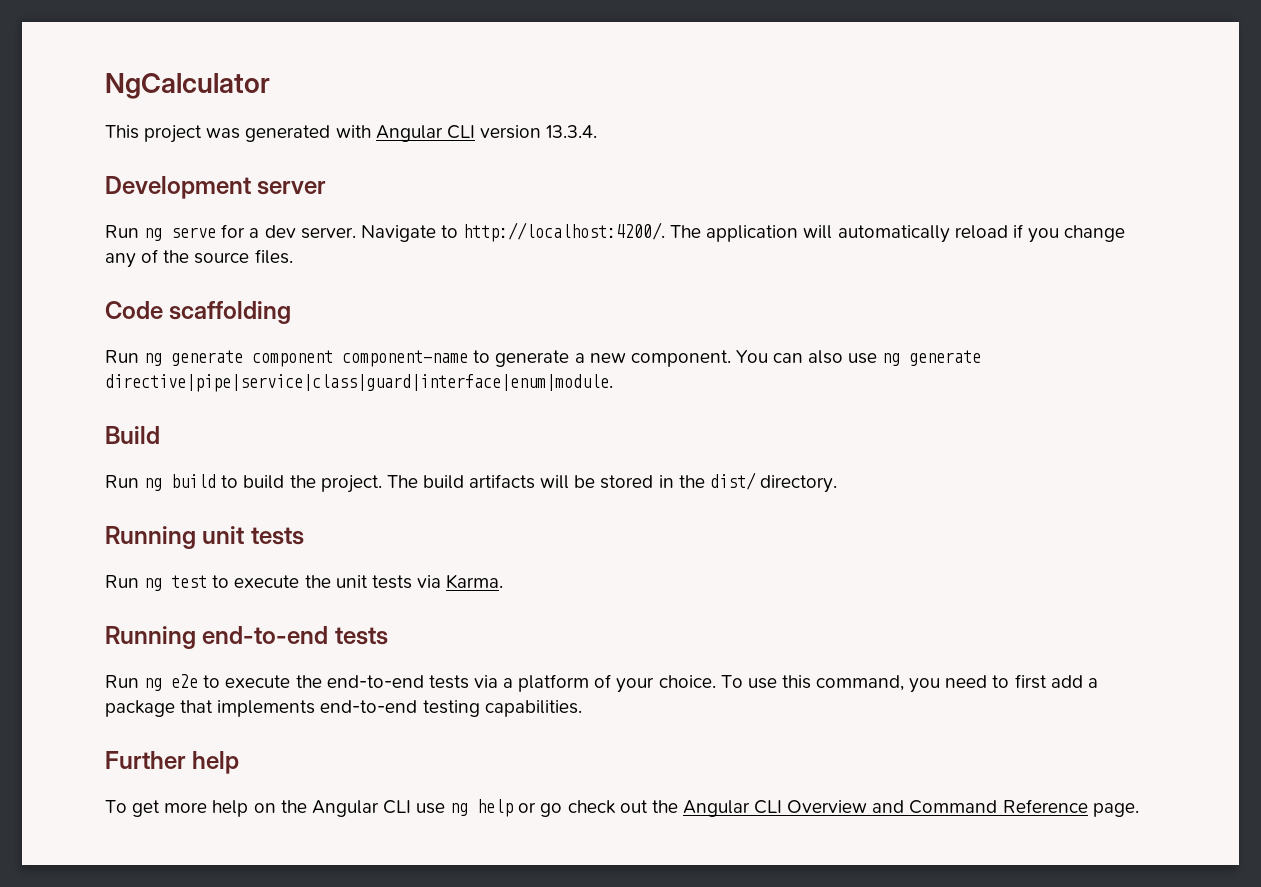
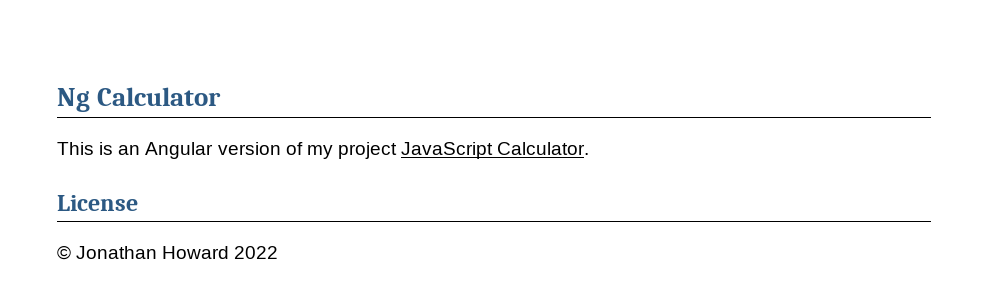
[105,73,270,99] NgCalculator -> [57,87,222,112] Ng Calculator
[144,125,598,143] [105,176,327,199] [105,222,1126,243] [105,249,293,268] [105,301,292,324] [105,350,982,367] [105,374,613,392] [105,426,160,444] [105,472,837,493] [105,526,304,549] [105,574,504,591] [105,626,388,649] [105,674,1098,693] [105,700,582,717] [105,751,240,774] [105,799,1139,817] project was generated with Angular CLI version 13.3.4. // Development server // Run ng serve for a dev server. Navigate to http://localhost:4200/. The application will automatically reload if you change any of the source files. // Code scaffolding // Run ng generate component component-name to generate a new component. You can also use ng generate directive|pipe|service|class|guard|interface|enum|module. // Build // Run ng build to build the project. The build artifacts will be stored in the dist/ directory. // Running unit tests // Run ng test to execute the unit tests via Karma. // Running end-to-end tests // Run ng e2e to execute the end-to-end tests via a platform of your choice. To use this command, you need to first add a package that implements end-to-end testing capabilities. // Further help // To get more help on the Angular CLI use ng help or go check out the Angular CLI Overview and Command Reference page. -> [99,142,590,159] [57,195,138,211] [57,245,279,260] is an Angular version of my project JavaScript Calculator. // License // © Jonathan Howard 2022

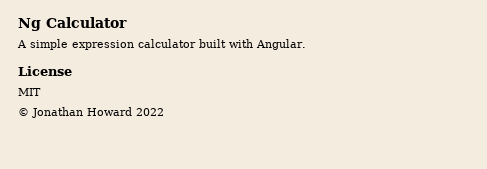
[57,142,590,159] This is an Angular version of my project JavaScript Calculator. -> [17,39,306,50] A simple expression calculator built with Angular.
(138, 203) none -> [18,88,41,96] // MIT

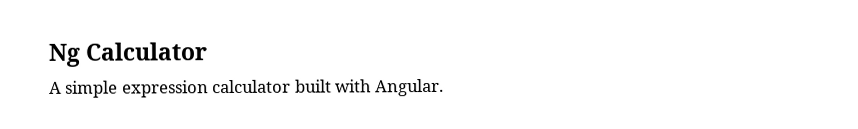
[18,66,72,76] [18,88,41,96] [18,107,164,118] // License // MIT // © Jonathan Howard 2022 -> (444, 87) none

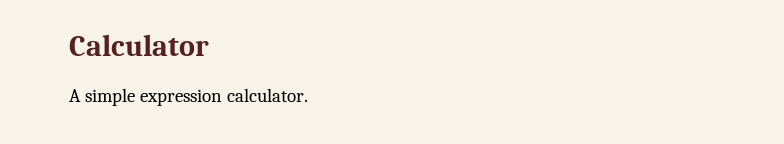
[48,43,81,67] Ng -> (69, 45) none
[212,78,444,97] calculator built with Angular. -> [227,88,309,102] calculator.

